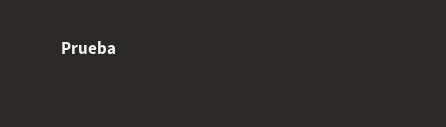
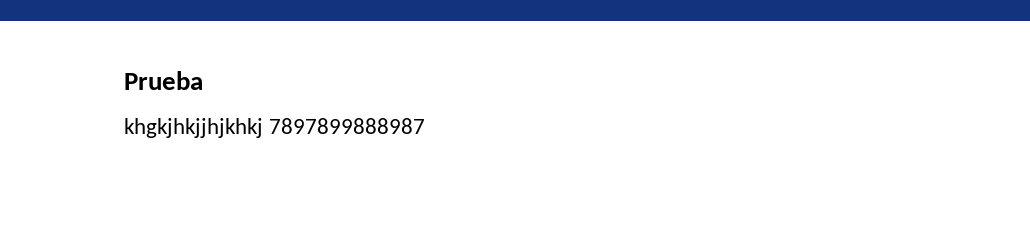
(116, 48) none -> [124,118,426,138] // khgkjhkjjhjkhkj 7897899888987

